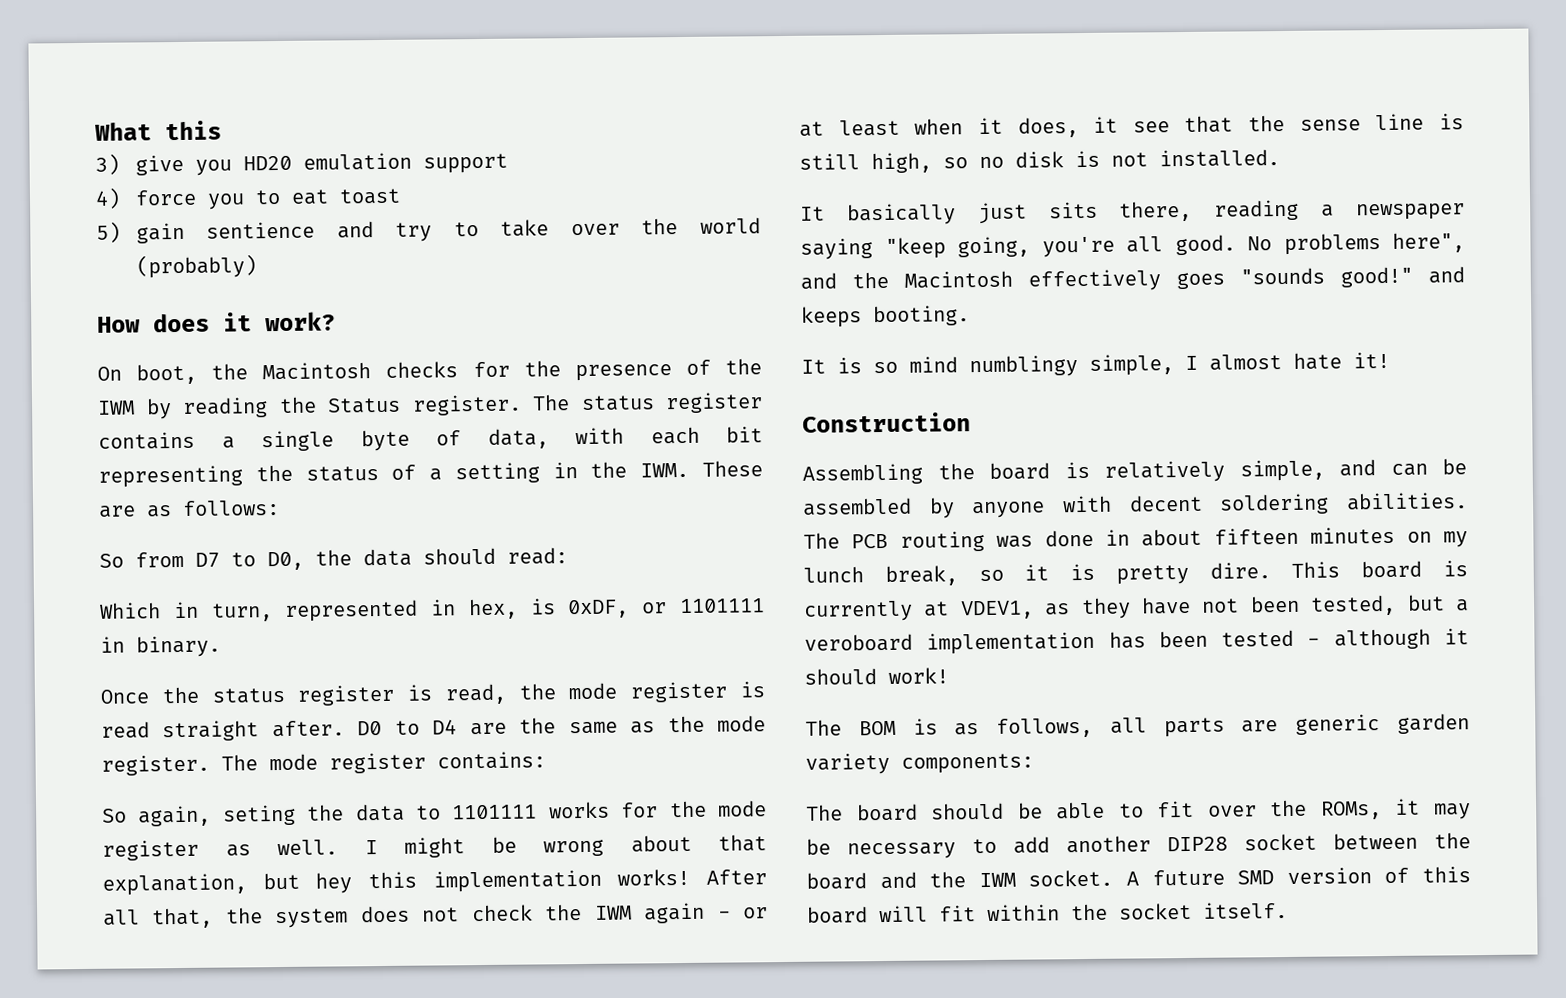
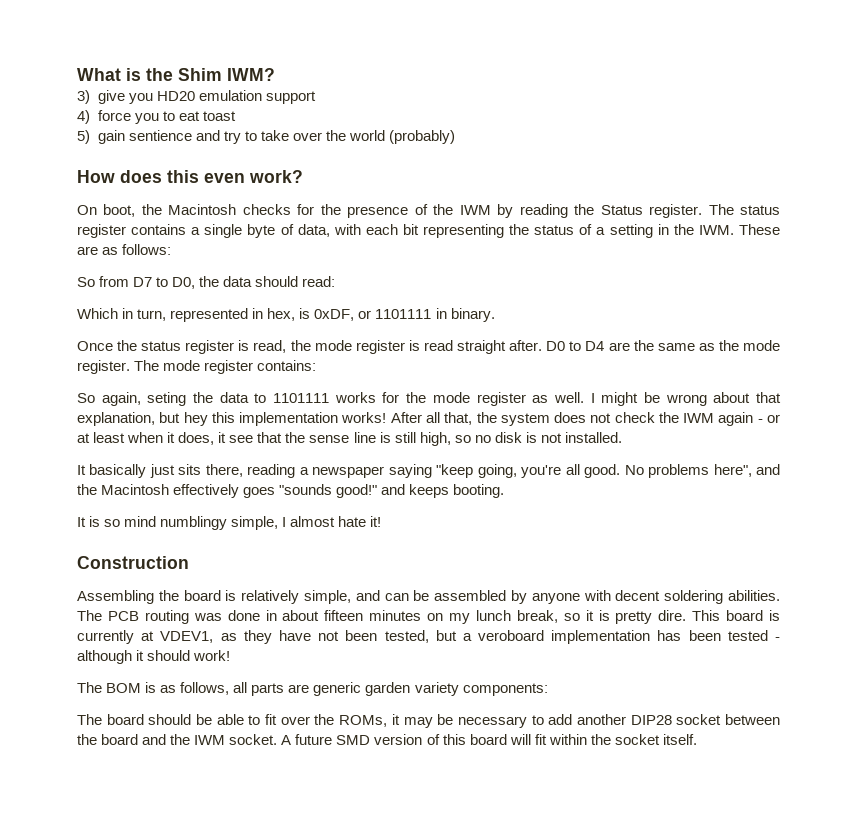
[165,120,222,141] this -> [126,68,275,81] is the Shim IWM?
[223,312,252,332] it -> [167,170,245,183] this even

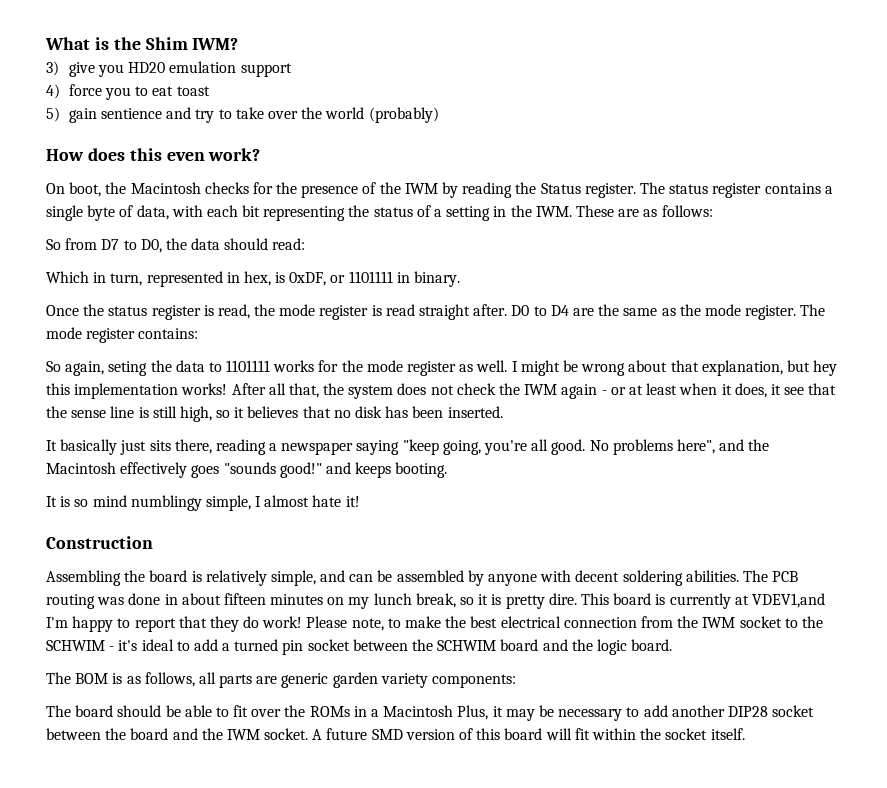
[474,432,622,443] no disk is not installed. -> [234,406,503,418] it believes that no disk has been inserted.
[160,630,780,644] [77,650,231,664] VDEV1, as they have not been tested, but a veroboard implementation has been tested - although it should work! -> [751,593,825,608] [46,616,823,632] [46,639,673,655] VDEV1,and I'm happy to report that they do work! Please note, to make the best electrical connection from the IWM socket to the SCHWIM - it's ideal to add a turned pin socket between the SCHWIM board and the logic board.
[339,715,388,727] ROMs, -> [309,705,489,720] ROMs in a Macintosh Plus,

